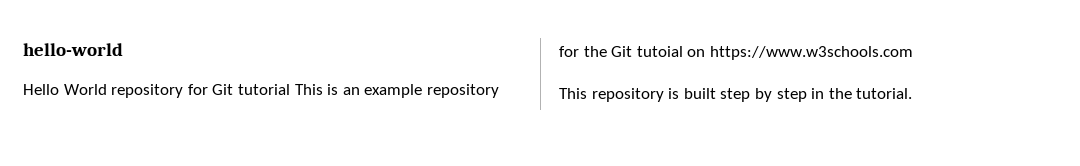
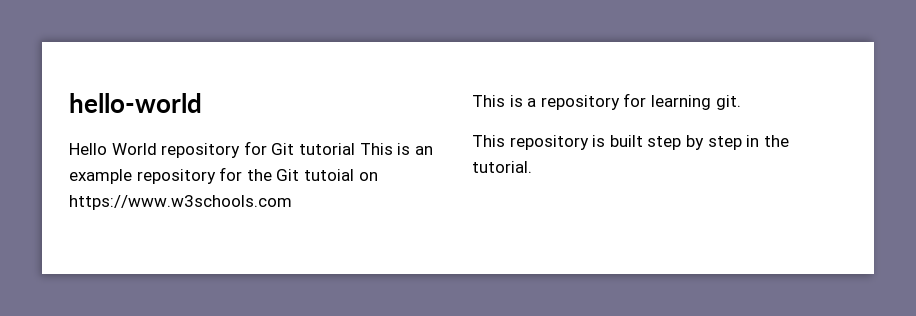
(913, 53) none -> [472,93,741,110] // This is a repository for learning git.

